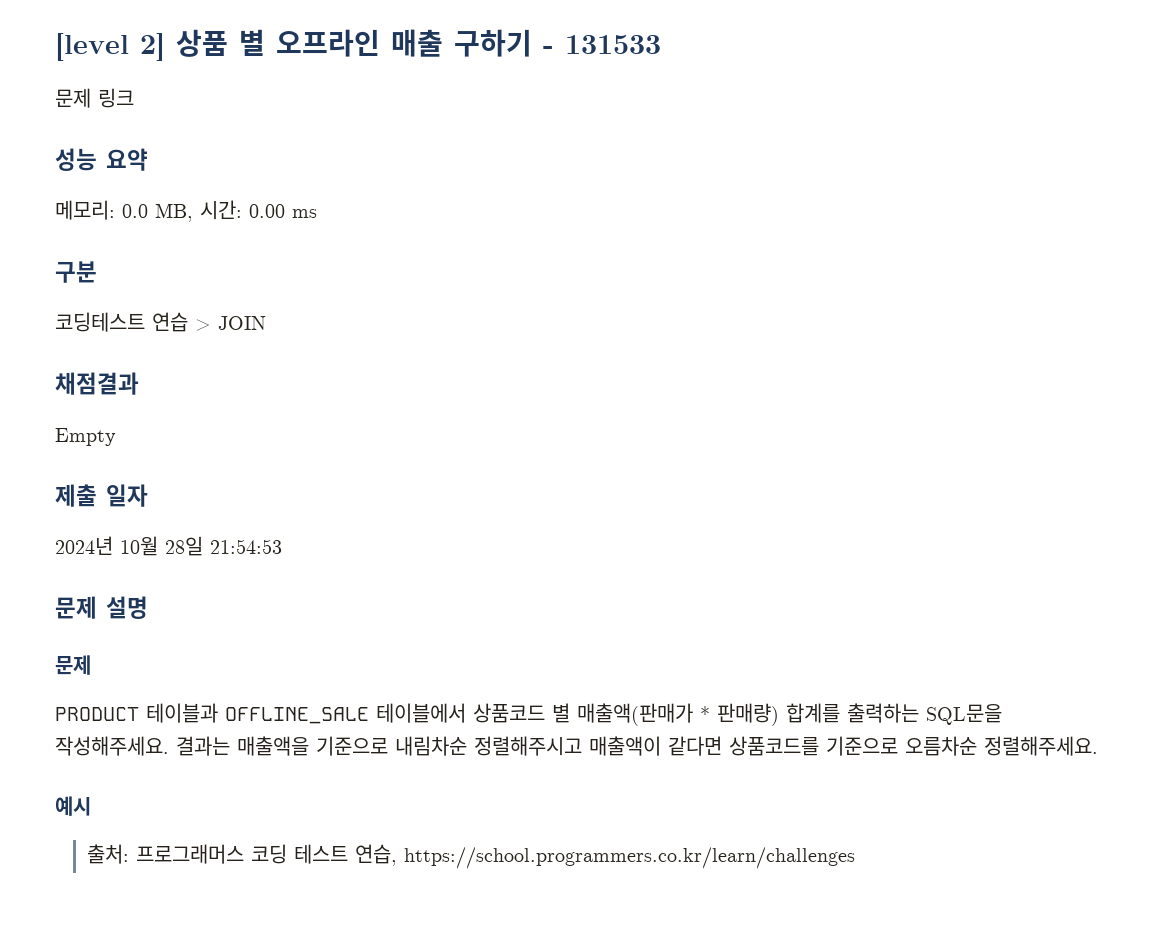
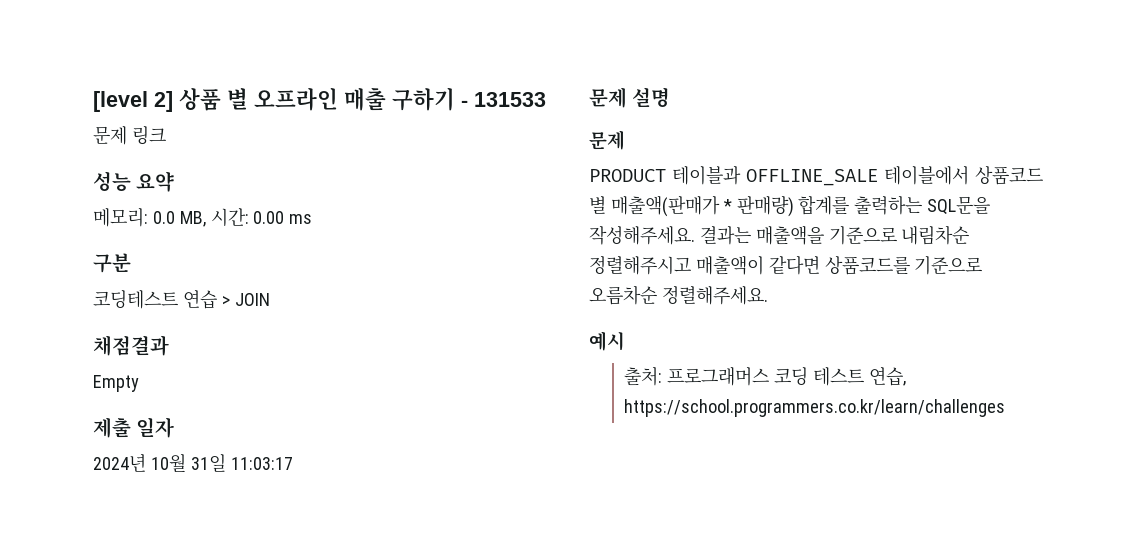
[165,536,282,556] 28일 21:54:53 -> [190,454,293,472] 31일 11:03:17

